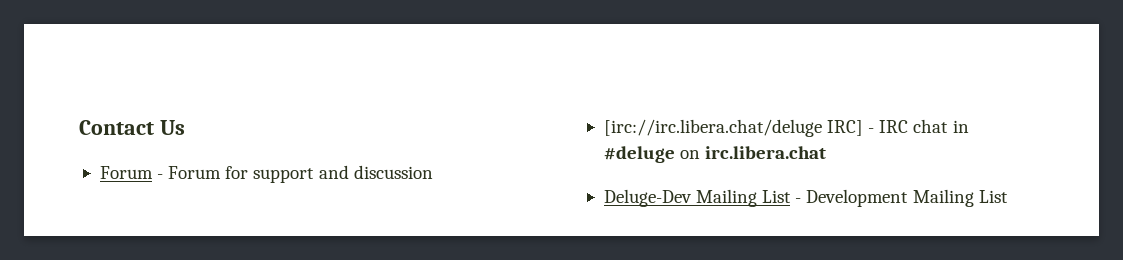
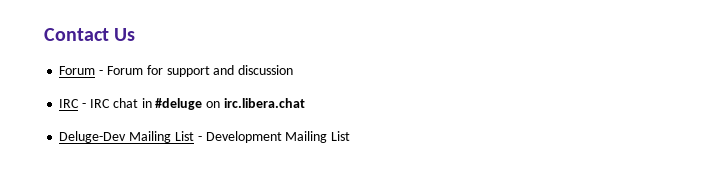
[603,119,864,137] [irc://irc.libera.chat/deluge IRC] -> [59,99,80,108] IRC

